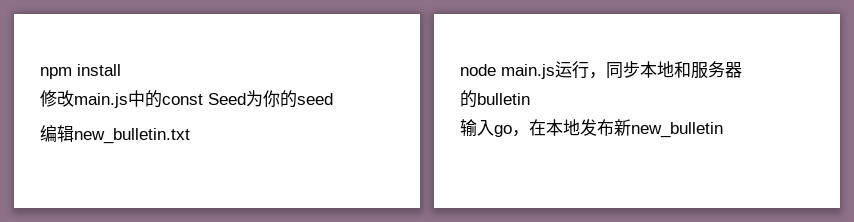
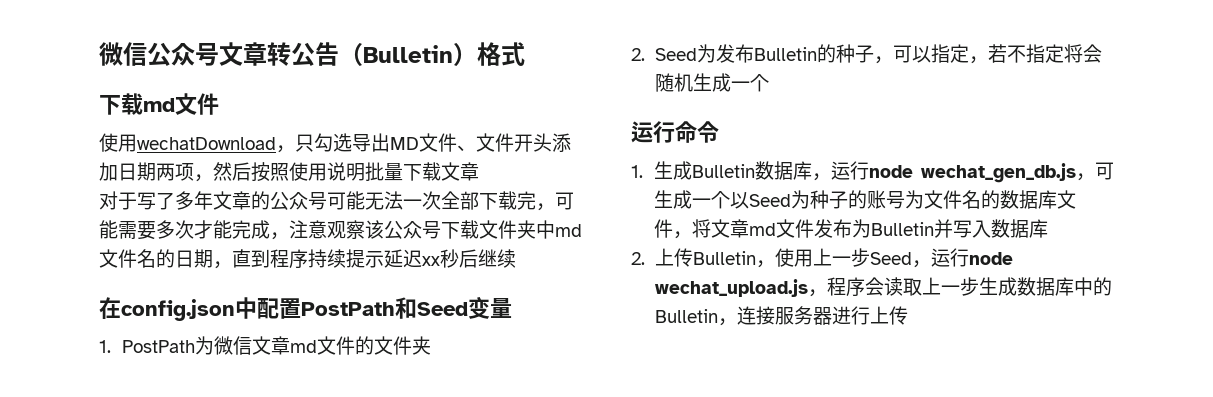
[40,64,121,79] [40,90,333,108] [40,125,190,144] [460,61,742,79] [460,90,530,108] [460,119,723,138] npm install // 修改main.js中的const Seed为你的seed // 编辑new_bulletin.txt // node main.js运行，同步本地和服务器的bulletin // 输入go，在本地发布新new_bulletin -> [99,42,525,66] [99,93,219,115] [99,133,571,153] [99,162,479,182] [99,191,574,211] [99,220,582,240] [99,249,516,269] [99,296,512,321] [99,336,432,355] [631,44,1102,64] [654,73,769,92] [631,121,719,143] [631,161,1114,183] [654,190,1077,209] [654,219,1049,239] [631,248,1013,268] [654,277,1112,297] [654,306,908,326] 微信公众号文章转公告（Bulletin）格式 // 下载md文件 // 使用wechatDownload，只勾选导出MD文件、文件开头添加日期两项，然后按照使用说明批量下载文章 // 对于写了多年文章的公众号可能无法一次全部下载完，可能需要多次才能完成，注意观察该公众号下载文件夹中md文件名的日期，直到程序持续提示延迟xx秒后继续 // 在config.json中配置PostPath和Seed变量 // 1. PostPath为微信文章md文件的文件夹 // 2. Seed为发布Bulletin的种子，可以指定，若不指定将会随机生成一个 // 运行命令 // 1.生成Bulletin数据库，运行node wechat_gen_db.js，可生成一个以Seed为种子的账号为文件名的数据库文件，将文章md文件发布为Bulletin并写入数据库 // 2.上传Bulletin，使用上一步Seed，运行node wechat_upload.js，程序会读取上一步生成数据库中的Bulletin，连接服务器进行上传

